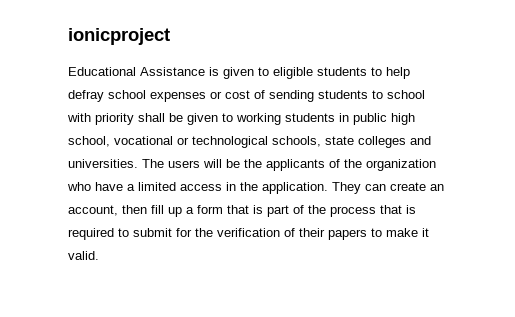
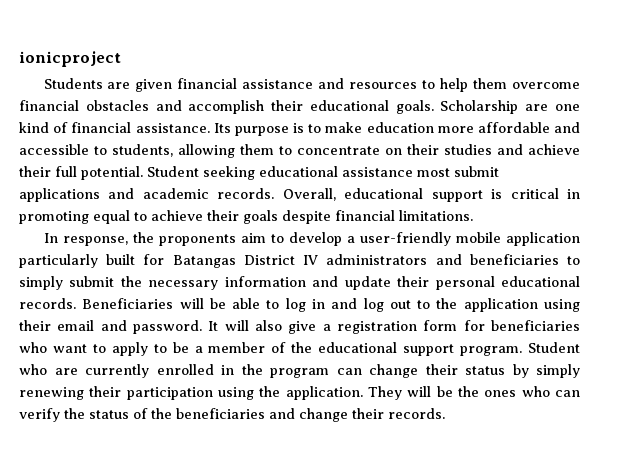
[68,67,410,79] [68,90,425,102] [67,113,415,125] [68,136,431,148] [68,159,436,171] [67,182,444,194] [68,205,416,217] [68,228,429,240] [68,251,99,260] Educational Assistance is given to eligible students to help defray school expenses or cost of sending students to school with priority shall be given to working students in public high school, vocational or technological schools, state colleges and universities. The users will be the applicants of the organization who have a limited access in the application. They can create an account, then fill up a form that is part of the process that is required to submit for the verification of their papers to make it valid. -> [43,78,580,92] [19,100,580,114] [19,122,581,136] [19,144,580,158] [19,166,499,180] [19,188,581,202] [19,210,473,224] [43,232,580,246] [19,254,580,268] [19,276,581,290] [19,298,580,312] [19,320,580,334] [19,342,580,356] [19,364,580,378] [19,386,580,400] [19,408,445,422] Students are given financial assistance and resources to help them overcome financial obstacles and accomplish their educational goals. Scholarship are one kind of financial assistance. Its purpose is to make education more affordable and accessible to students, allowing them to concentrate on their studies and achieve their full potential. Student seeking educational assistance most submit applications and academic records. Overall, educational support is critical in promoting equal to achieve their goals despite financial limitations. // In response, the proponents aim to develop a user-friendly mobile application particularly built for Batangas District IV administrators and beneficiaries to simply submit the necessary information and update their personal educational records. Beneficiaries will be able to log in and log out to the application using their email and password. It will also give a registration form for beneficiaries who want to apply to be a member of the educational support program. Student who are currently enrolled in the program can change their status by simply renewing their participation using the application. They will be the ones who can verify the status of the beneficiaries and change their records.

